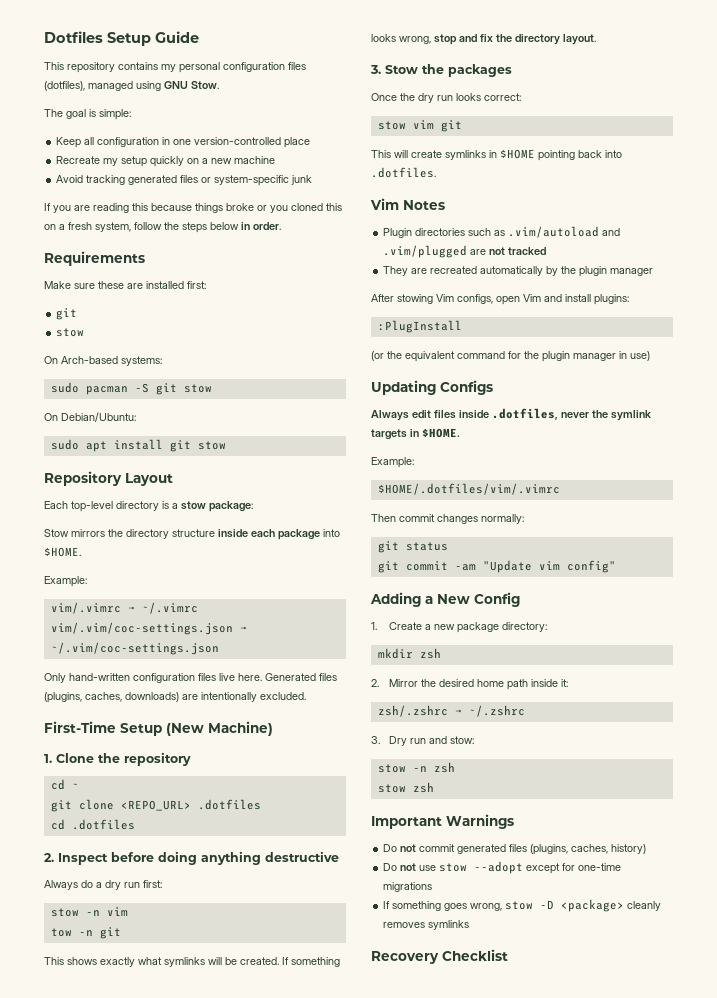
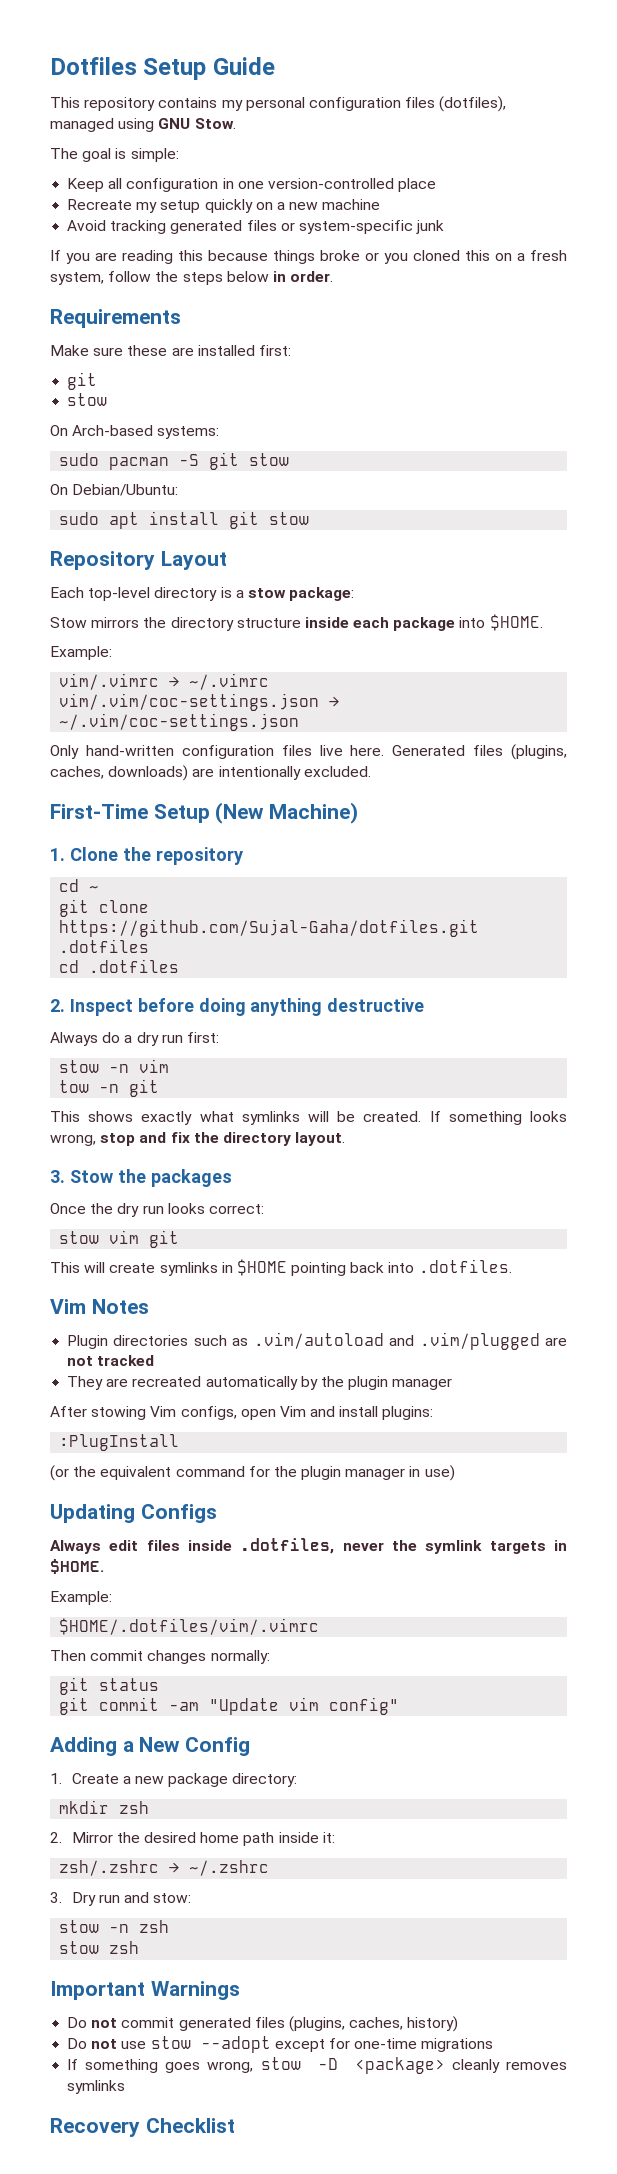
[120,800,191,811] <REPO_URL> -> [59,919,480,937] https://github.com/Sujal-Gaha/dotfiles.git

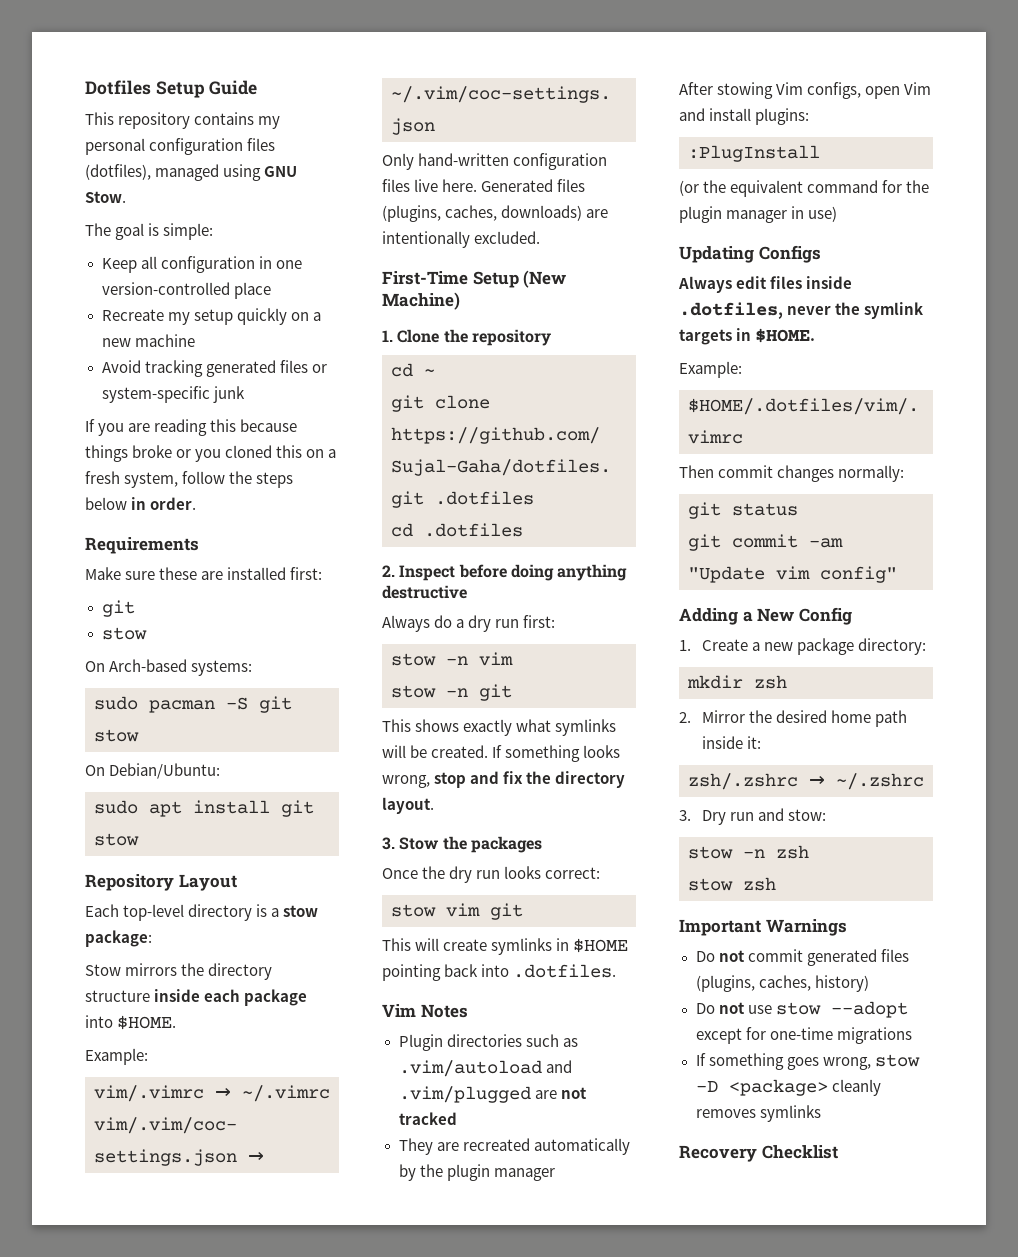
[59,1080,90,1093] tow -> [391,685,436,698] stow

